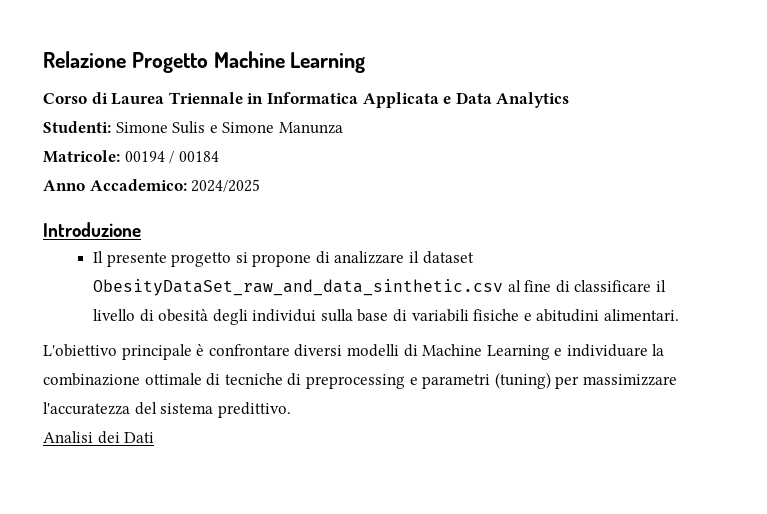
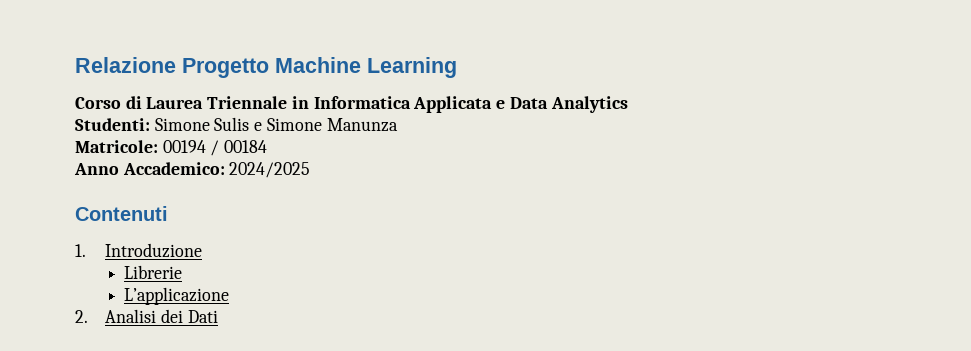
(261, 185) none -> [75,206,168,221] [75,244,86,257] Contenuti // 1.
[92,251,474,267] [92,279,666,296] [92,309,679,325] [43,344,665,360] [43,372,677,389] [43,402,291,418] Il presente progetto si propone di analizzare il dataset ObesityDataSet_raw_and_data_sinthetic.csv al fine di classificare il livello di obesità degli individui sulla base di variabili fisiche e abitudini alimentari. // L'obiettivo principale è confrontare diversi modelli di Machine Learning e individuare la combinazione ottimale di tecniche di preprocessing e parametri (tuning) per massimizzare l'accuratezza del sistema predittivo. // -> [124,265,183,279] [124,287,230,305] [75,310,88,323] Librerie // L’applicazione // 2.

